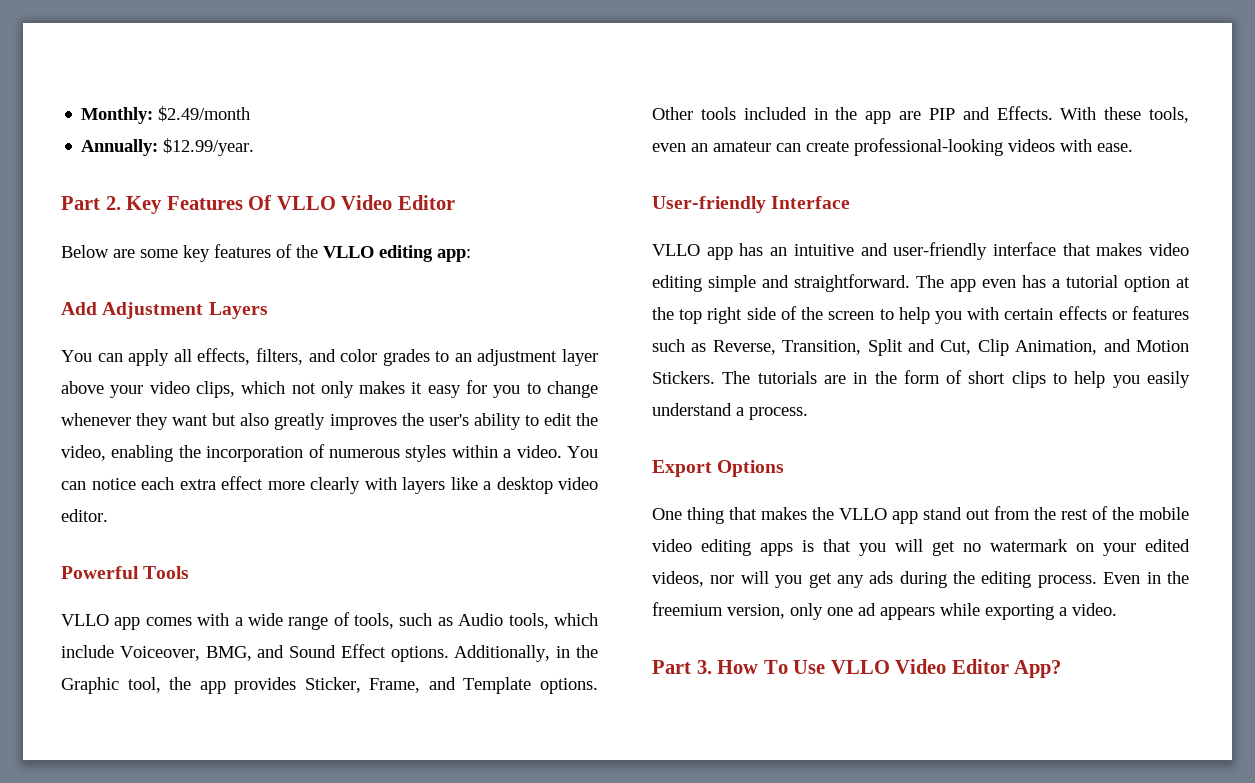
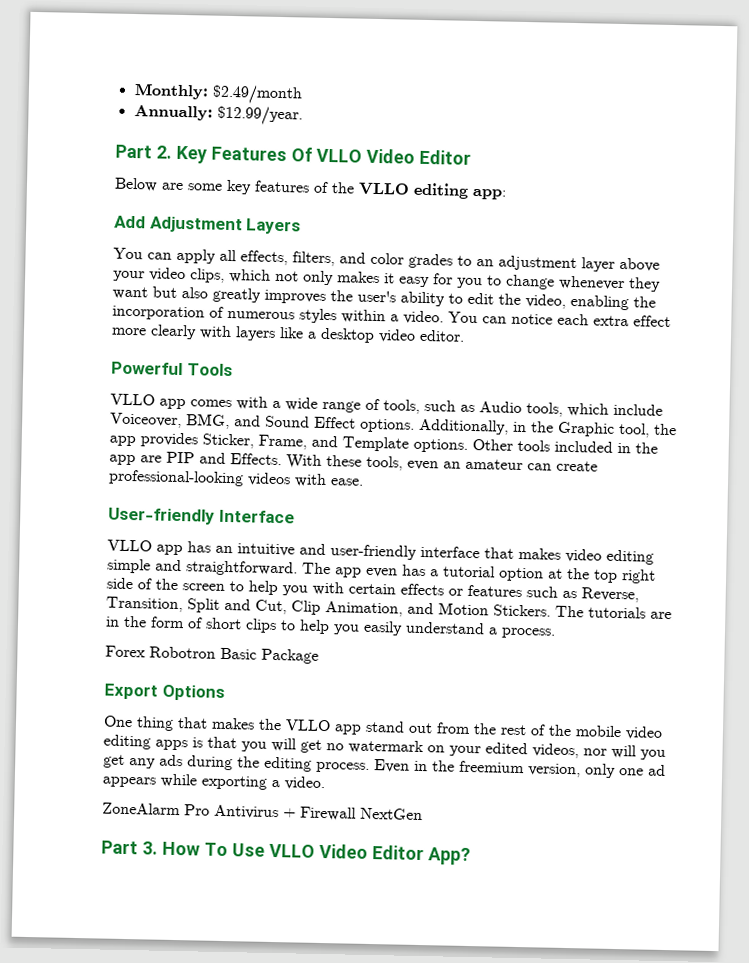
(808, 413) none -> [105,645,319,664] // Forex Robotron Basic Package
(1117, 609) none -> [102,802,423,821] // ZoneAlarm Pro Antivirus + Firewall NextGen

